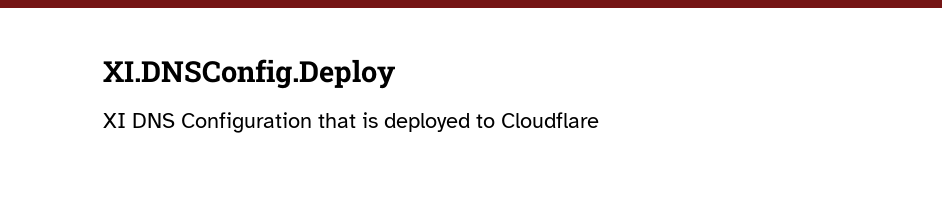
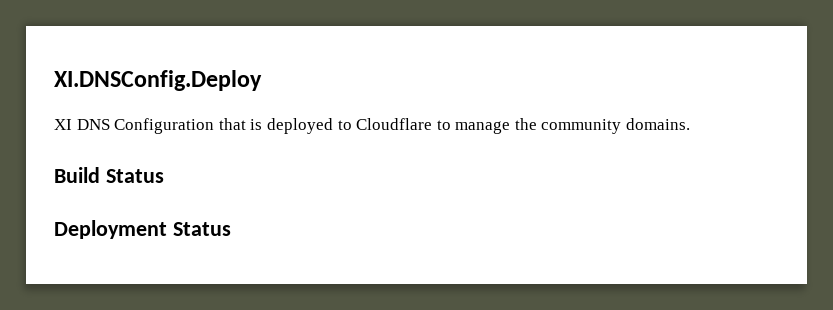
(599, 120) none -> [436,118,691,134] [54,167,164,183] [54,220,231,239] to manage the community domains. // Build Status // Deployment Status

